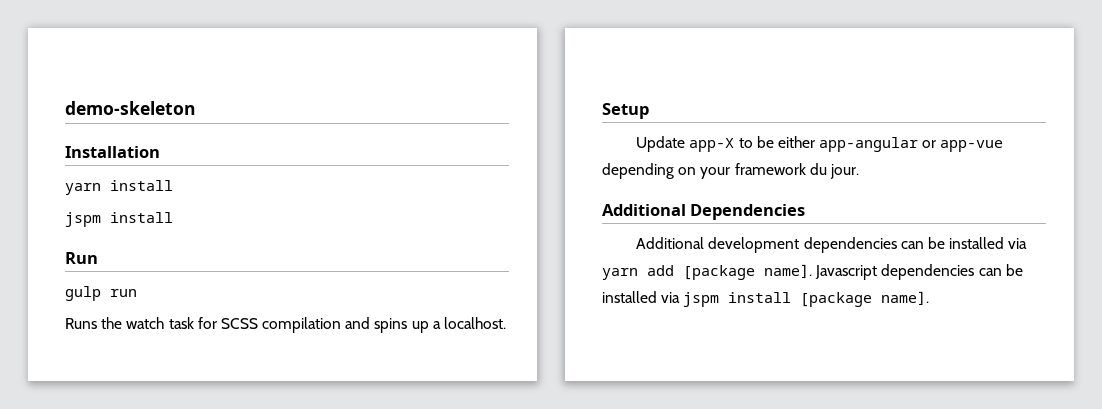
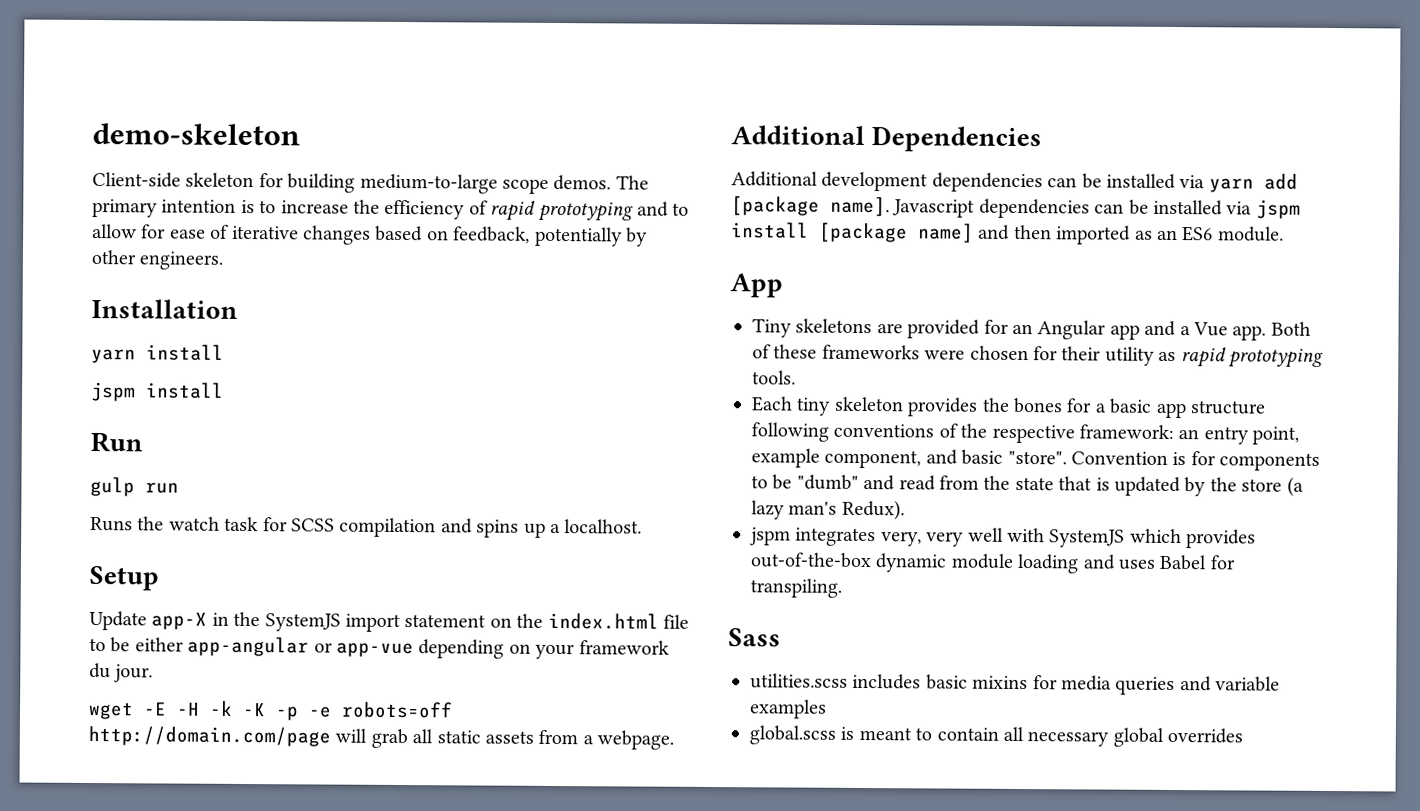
(196, 108) none -> [92,172,649,194] [92,199,690,222] [92,224,648,247] [91,250,224,270] // Client-side skeleton for building medium-to-large scope demos. The primary intention is to increase the efficiency of rapid prototyping and to allow for ease of iterative changes based on feedback, potentially by other engineers.
(735, 145) none -> [211,611,689,633] in the SystemJS import statement on the index.html file
(859, 171) none -> [88,700,453,721] [88,725,675,750] // wget -E -H -k -K -p -e robots=off http://domain.com/page will grab all static assets from a webpage.
[881,291,930,305] name]. -> [918,223,1284,245] [730,273,783,298] [752,318,1311,341] [752,344,1324,368] [752,370,796,385] [751,396,1266,419] [751,422,1300,445] [751,448,1321,471] [751,474,1304,497] [751,499,905,521] [750,527,1257,549] [750,552,1236,574] [750,578,842,598] [728,628,781,647] [750,673,1281,696] [749,699,827,719] [749,725,1244,747] name] and then imported as an ES6 module. // App // Tiny skeletons are provided for an Angular app and a Vue app. Both of these frameworks were chosen for their utility as rapid prototyping tools. // Each tiny skeleton provides the bones for a basic app structure following conventions of the respective framework: an entry point, example component, and basic "store". Convention is for components to be "dumb" and read from the state that is updated by the store (a lazy man's Redux). // jspm integrates very, very well with SystemJS which provides out-of-the-box dynamic module loading and uses Babel for transpiling. // Sass // utilities.scss includes basic mixins for media queries and variable examples // global.scss is meant to contain all necessary global overrides

